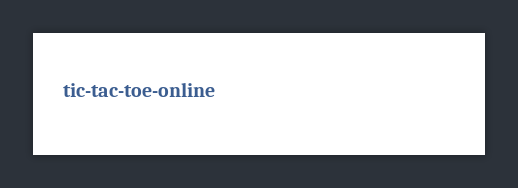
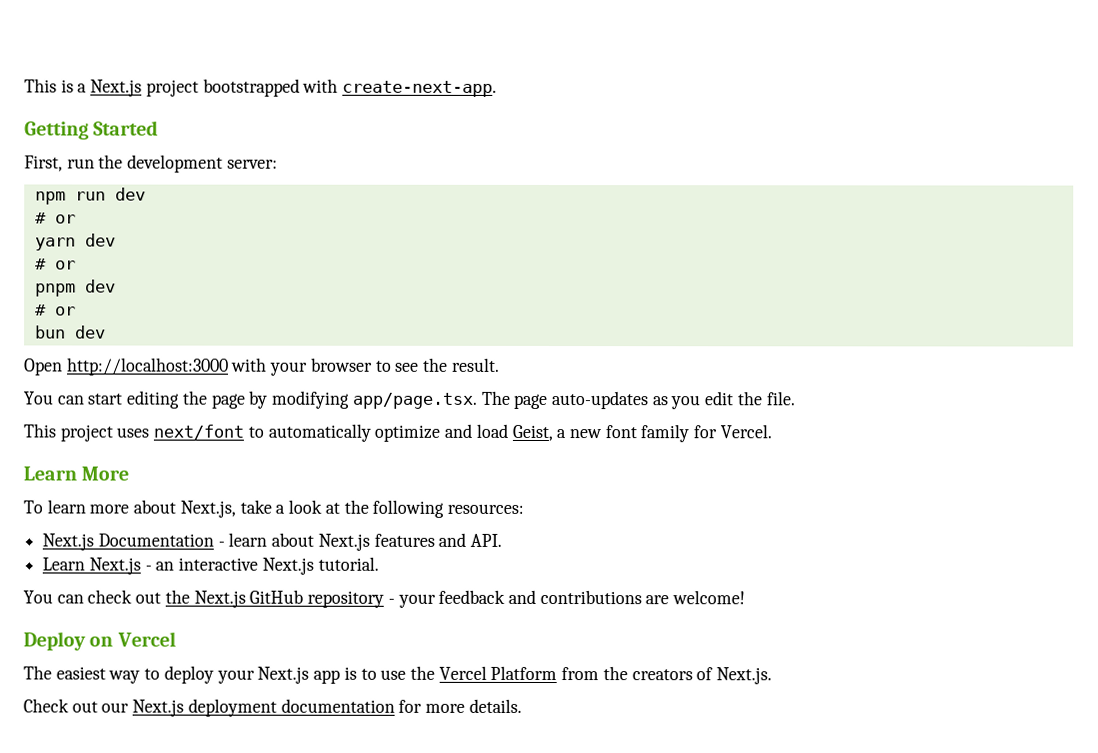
[63,82,215,97] tic-tac-toe-online -> [24,78,498,97] [24,120,159,140] [24,154,278,173] [34,187,146,205] [34,212,76,224] [34,233,116,251] [34,258,76,270] [34,279,116,297] [34,304,76,316] [34,325,106,339] [24,357,500,376] [23,390,795,410] [23,423,772,443] [23,466,130,481] [23,499,524,518] [42,532,503,551] [42,556,379,575] [23,589,746,608] [23,631,176,651] [23,665,773,685] [23,698,522,717] This is a Next.js project bootstrapped with create-next-app. // Getting Started // First, run the development server: // npm run dev // # or // yarn dev // # or // pnpm dev // # or // bun dev // Open http://localhost:3000 with your browser to see the result. // You can start editing the page by modifying app/page.tsx. The page auto-updates as you edit the file. // This project uses next/font to automatically optimize and load Geist, a new font family for Vercel. // Learn More // To learn more about Next.js, take a look at the following resources: // Next.js Documentation - learn about Next.js features and API. // Learn Next.js - an interactive Next.js tutorial. // You can check out the Next.js GitHub repository - your feedback and contributions are welcome! // Deploy on Vercel // The easiest way to deploy your Next.js app is to use the Vercel Platform from the creators of Next.js. // Check out our Next.js deployment documentation for more details.

